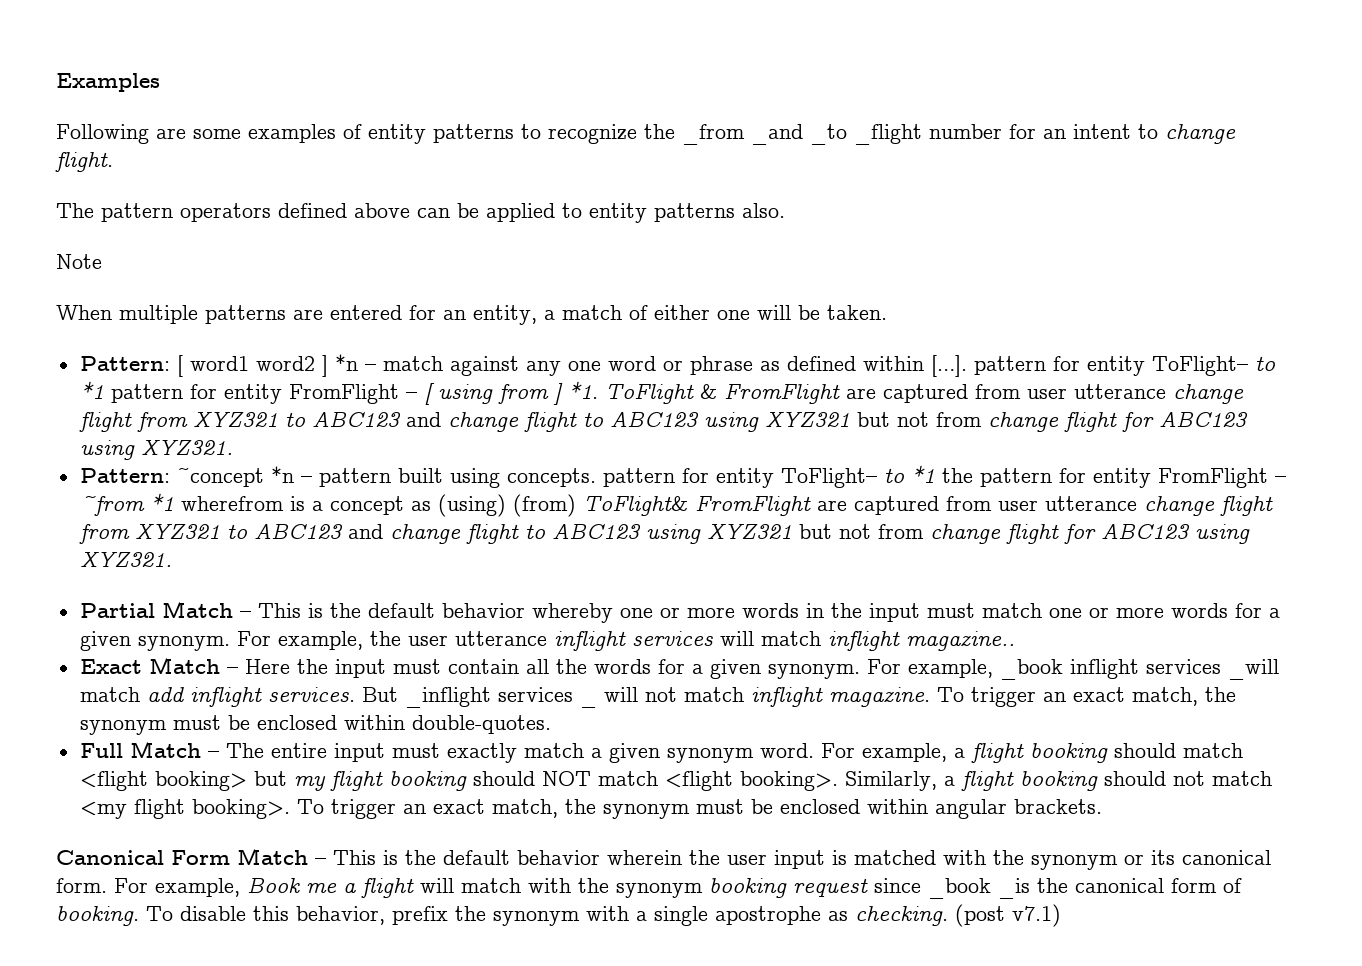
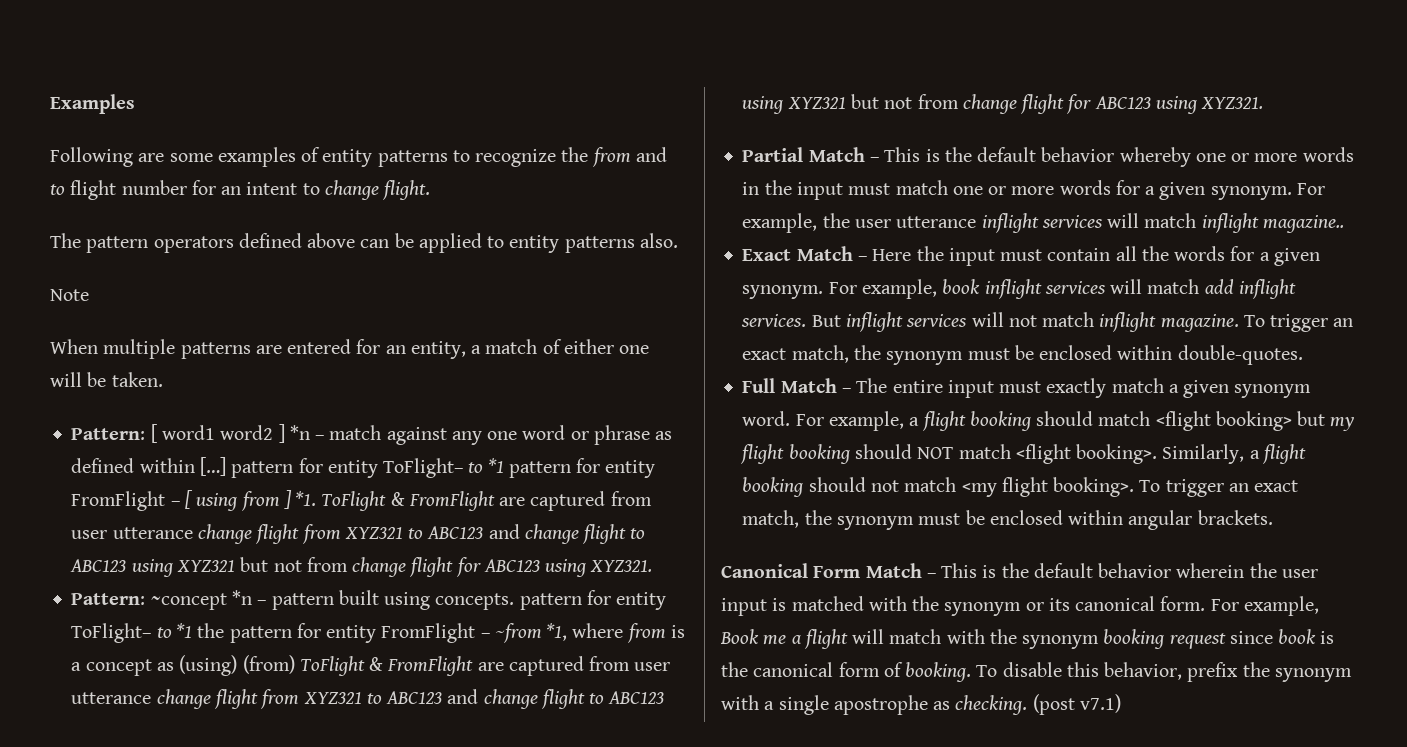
[682,124,922,145] _from _and _to _flight -> [592,147,667,167] [50,180,117,200] from and to flight
[930,355,967,377] […]. -> [199,457,226,476] […]
[149,493,284,511] *1 wherefrom -> [546,623,666,643] *1, where from
[582,496,688,516] ToFlight& -> [299,656,384,676] ToFlight &
[999,659,1279,680] _book inflight services _will -> [942,279,1143,299] book inflight services will
[404,687,573,708] [579,702,597,708] _inflight services _ -> [845,312,968,332] inflight services
[928,878,1030,899] _book _is -> [1278,629,1335,644] book is

